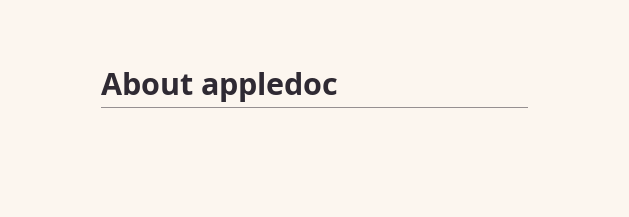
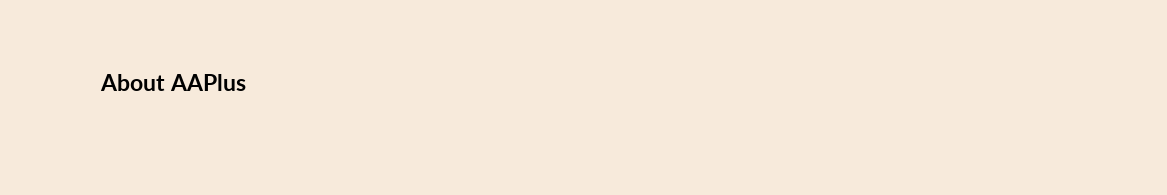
[201,72,339,102] appledoc -> [170,74,247,91] AAPlus

